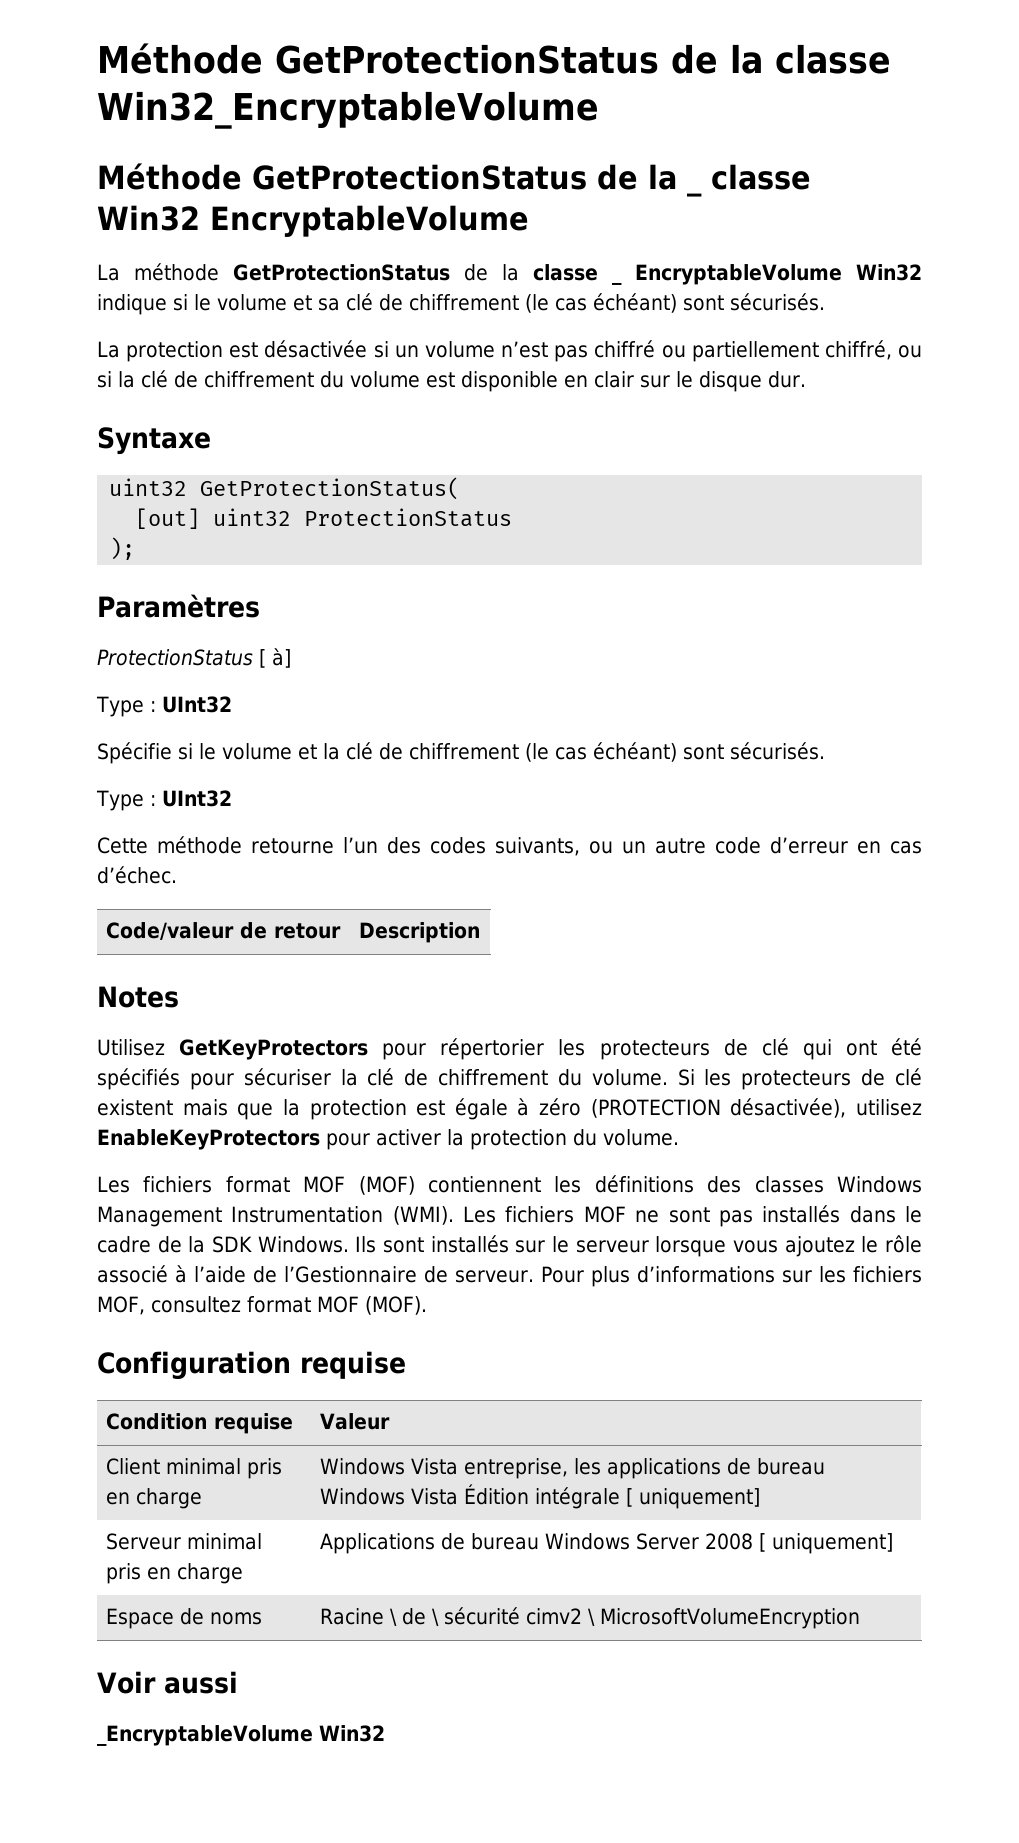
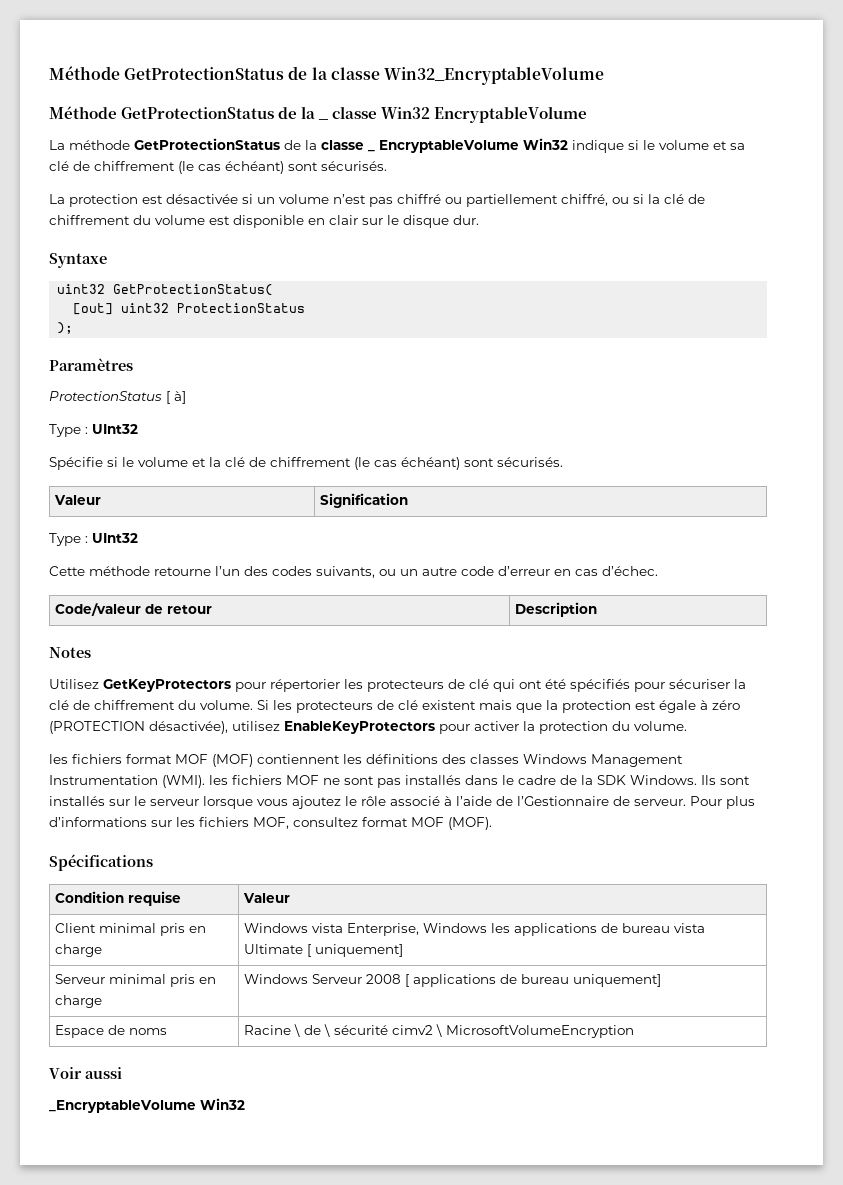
(825, 751) none -> [54,495,102,505] [320,493,409,508] // Valeur | Signification
[97,1176,130,1193] Les -> [49,754,68,764] les
[463,1206,497,1223] Les -> [209,775,228,785] les
[97,1351,406,1380] Configuration requise -> [49,854,153,871] Spécifications
[411,1458,569,1479] Vista entreprise, -> [312,923,488,936] vista Enterprise, Windows
[320,1484,621,1509] Windows Vista Édition intégrale -> [674,923,706,933] [244,944,304,954] vista Ultimate
[320,1533,767,1554] Applications de bureau Windows Server 2008 [ -> [244,974,570,987] Windows Serveur 2008 [ applications de bureau

